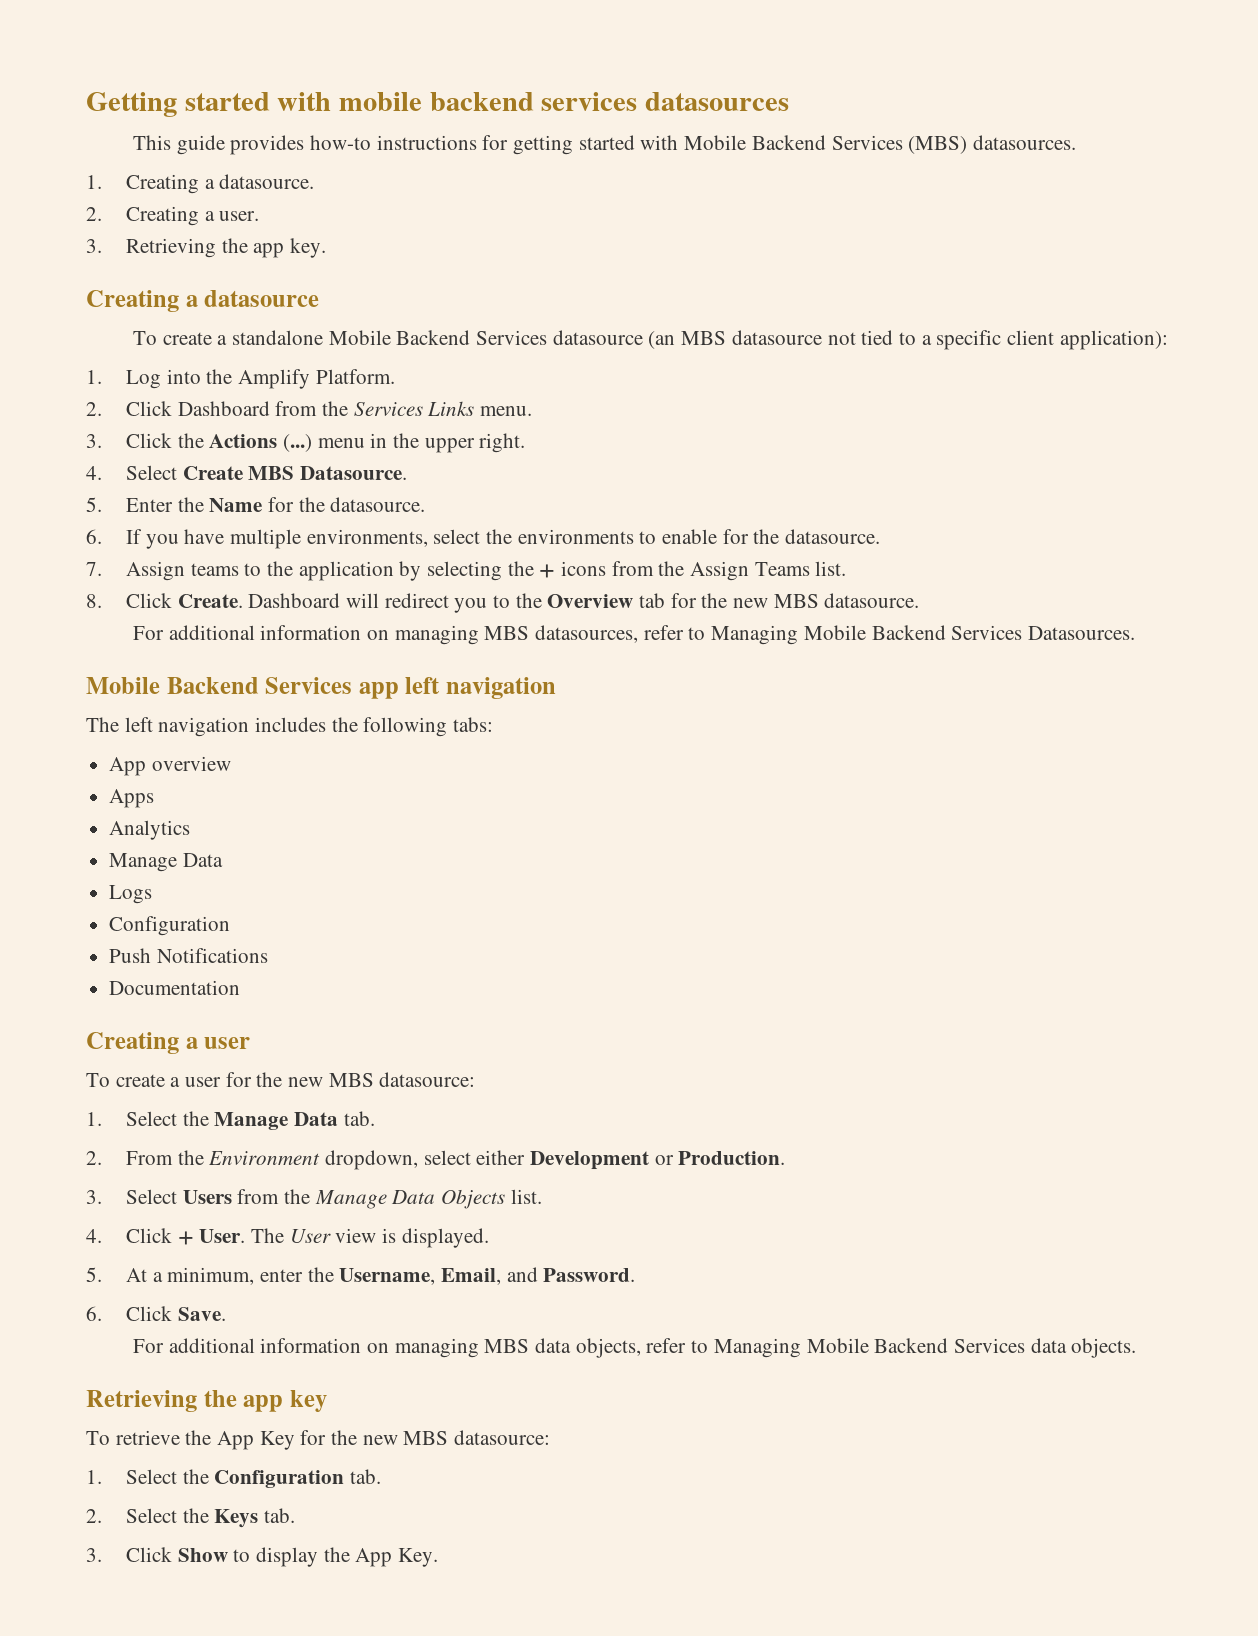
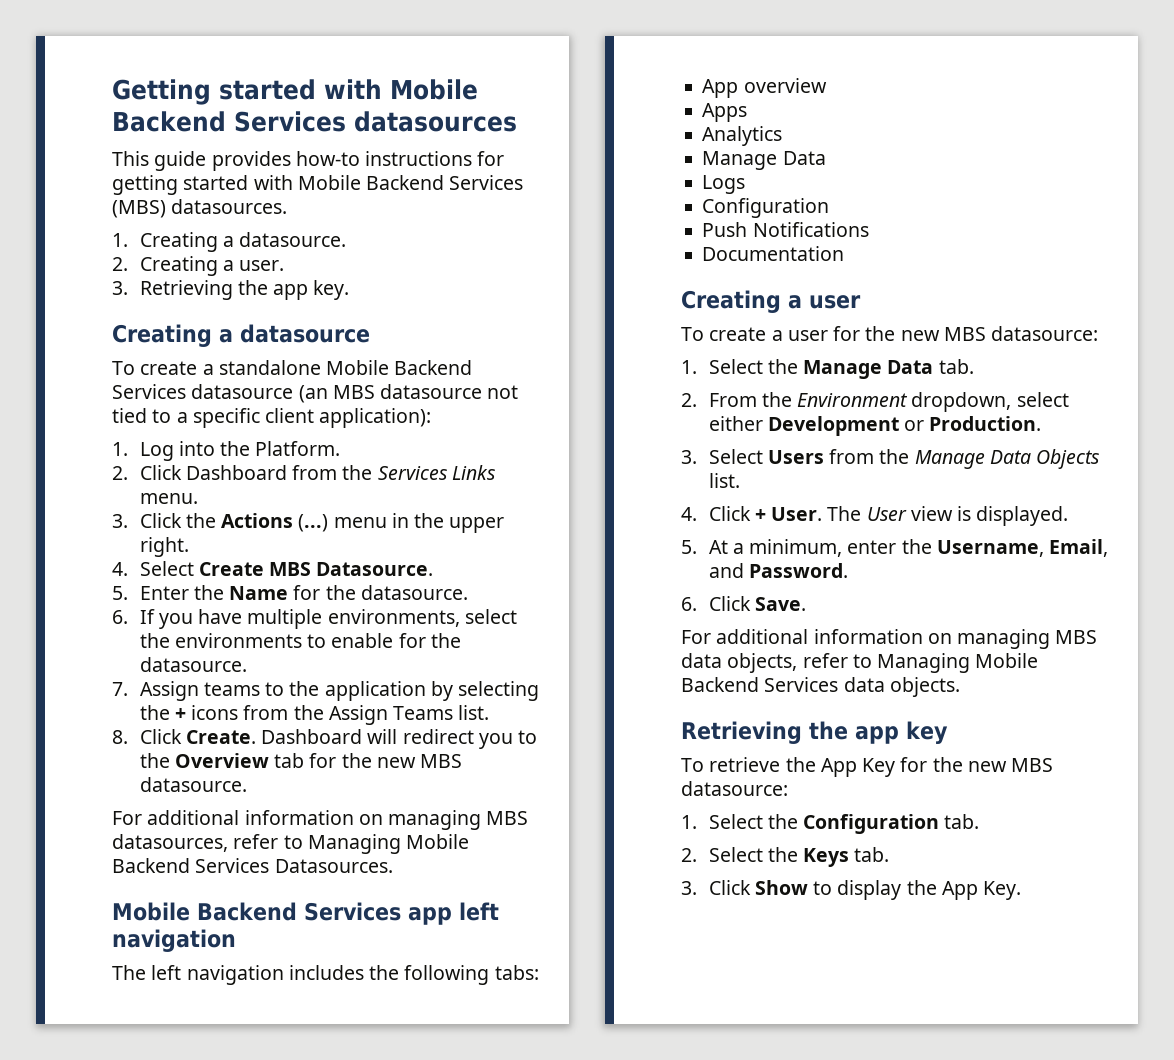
[339,92,638,111] mobile backend services -> [390,79,478,100] [112,111,346,132] Mobile Backend Services
[237,369,310,389] Amplify -> (251, 448) none

